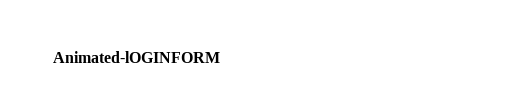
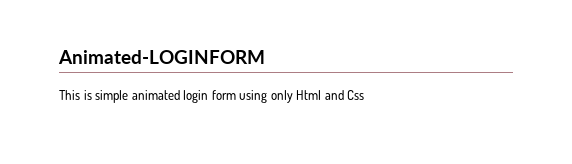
[53,51,220,63] Animated-lOGINFORM -> [58,50,265,64] [59,90,365,103] Animated-LOGINFORM // This is simple animated login form using only Html and Css

